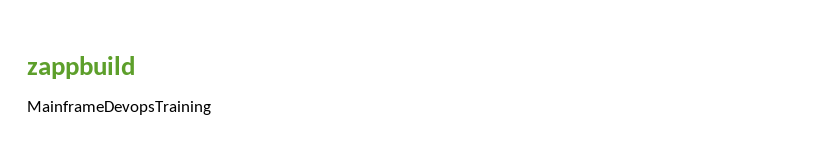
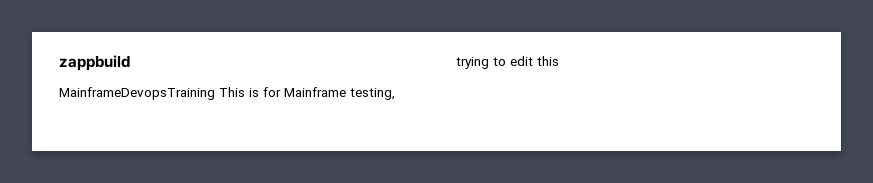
(211, 108) none -> [219,87,395,100] [456,56,559,69] This is for Mainframe testing, trying to edit this

